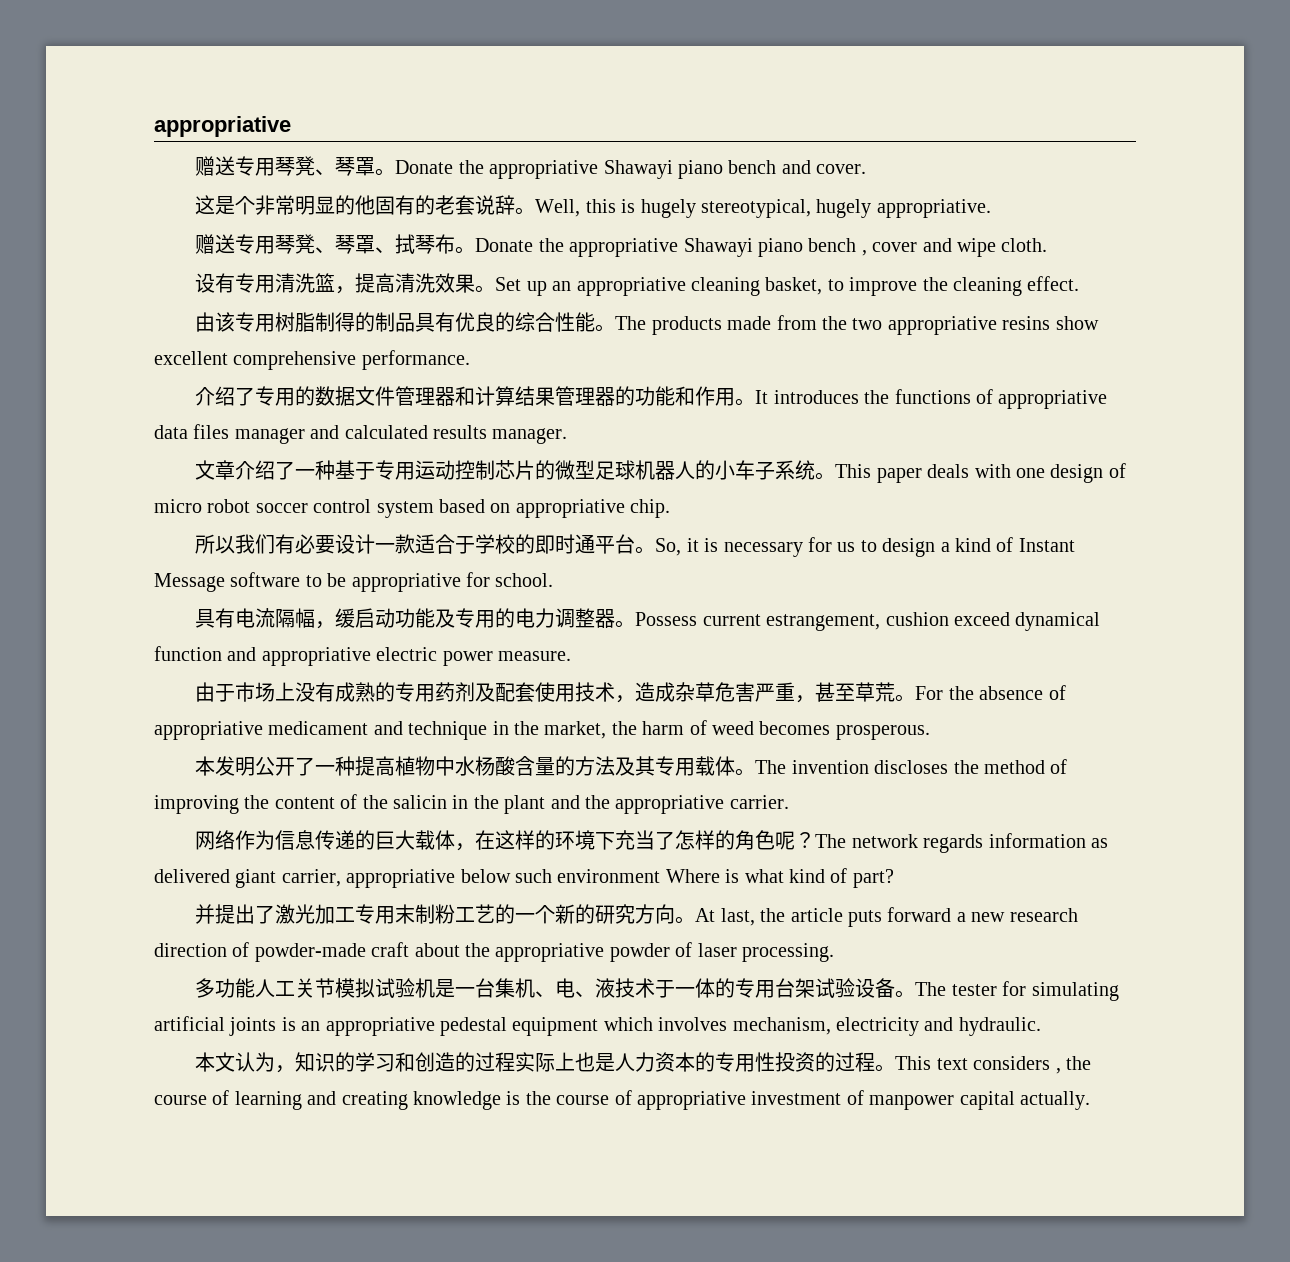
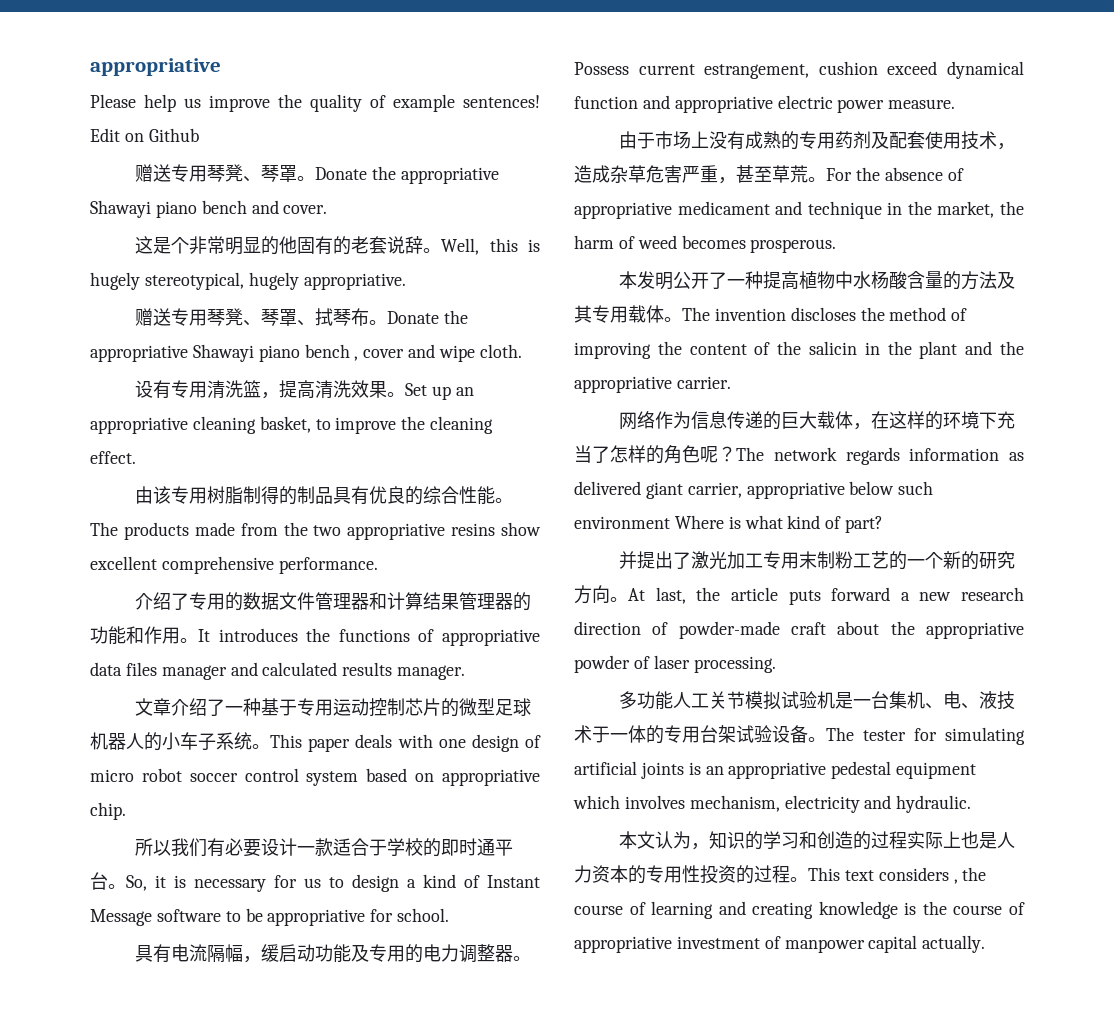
[154,116,291,137] appropriative -> [90,58,221,76] [90,94,540,112] [90,128,199,142] appropriative // Please help us improve the quality of example sentences! Edit on Github

